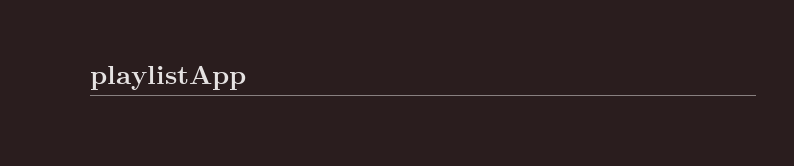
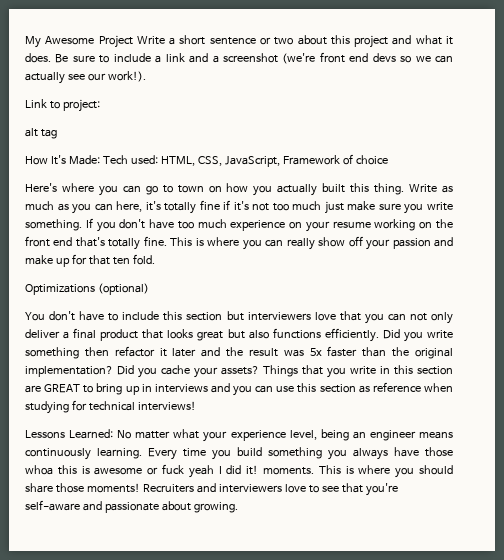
[90,65,246,90] playlistApp -> [25,35,453,48] [25,52,453,64] [25,71,146,84] [25,99,100,112] [25,128,57,139] [25,154,388,167] [25,183,454,196] [25,200,453,214] [25,218,454,232] [25,236,453,250] [25,254,155,267] [25,283,149,295] [25,311,453,324] [25,328,453,342] [25,346,454,359] [25,365,453,378] [25,382,453,396] [25,400,196,414] [25,429,453,442] [25,447,453,460] [25,464,454,478] [25,483,398,496] [25,500,238,513] My Awesome Project Write a short sentence or two about this project and what it does. Be sure to include a link and a screenshot (we're front end devs so we can actually see our work!). // Link to project: // alt tag // How It's Made: Tech used: HTML, CSS, JavaScript, Framework of choice // Here's where you can go to town on how you actually built this thing. Write as much as you can here, it's totally fine if it's not too much just make sure you write something. If you don't have too much experience on your resume working on the front end that's totally fine. This is where you can really show off your passion and make up for that ten fold. // Optimizations (optional) // You don't have to include this section but interviewers love that you can not only deliver a final product that looks great but also functions efficiently. Did you write something then refactor it later and the result was 5x faster than the original implementation? Did you cache your assets? Things that you write in this section are GREAT to bring up in interviews and you can use this section as reference when studying for technical interviews! // Lessons Learned: No matter what your experience level, being an engineer means continuously learning. Every time you build something you always have those whoa this is awesome or fuck yeah I did it! moments. This is where you should share those moments! Recruiters and interviewers love to see that you're self-aware and passionate about growing.

